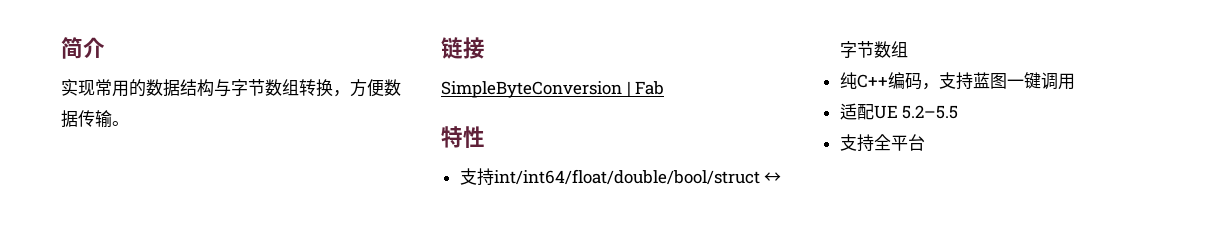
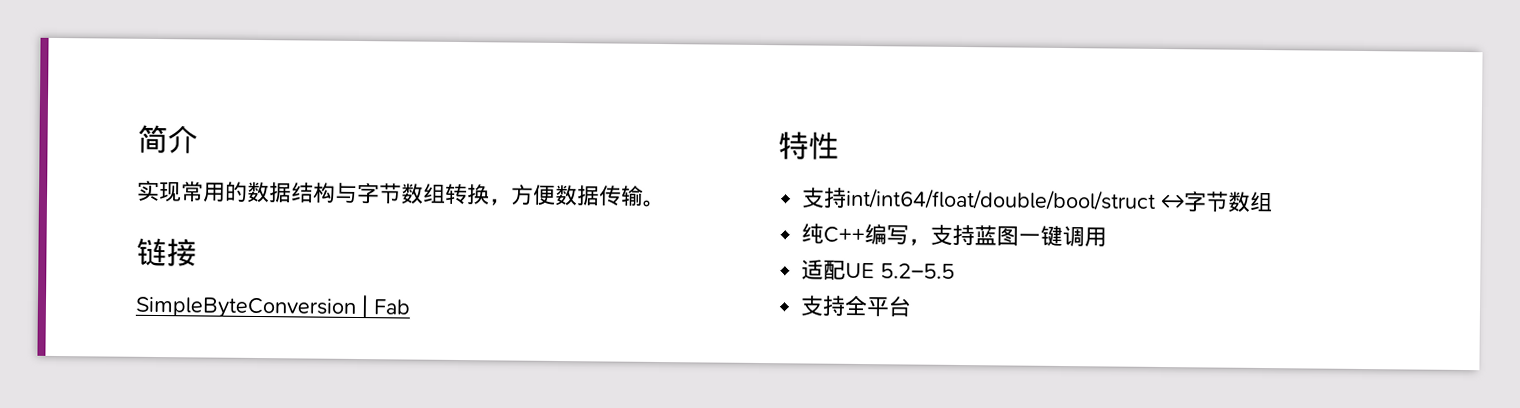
[904,72,922,90] 码 -> [886,224,910,245] 写

